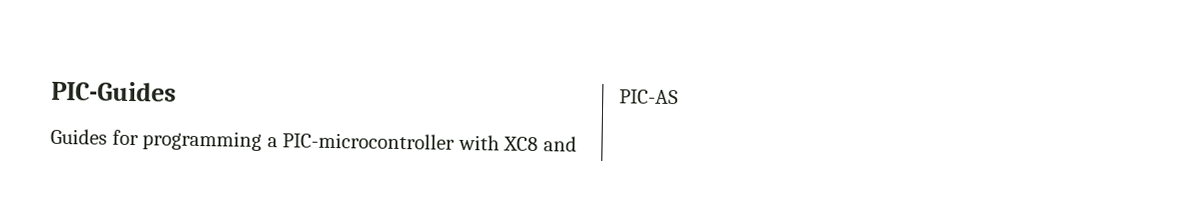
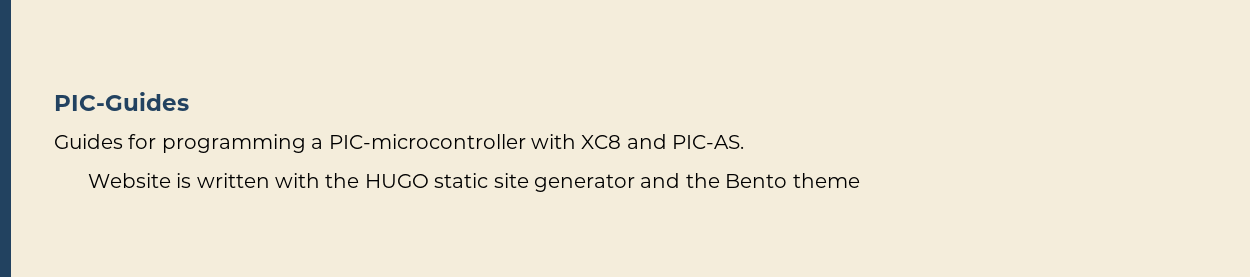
[619,89,679,105] PIC-AS -> [672,135,745,149] [87,173,860,192] PIC-AS. // Website is written with the HUGO static site generator and the Bento theme

